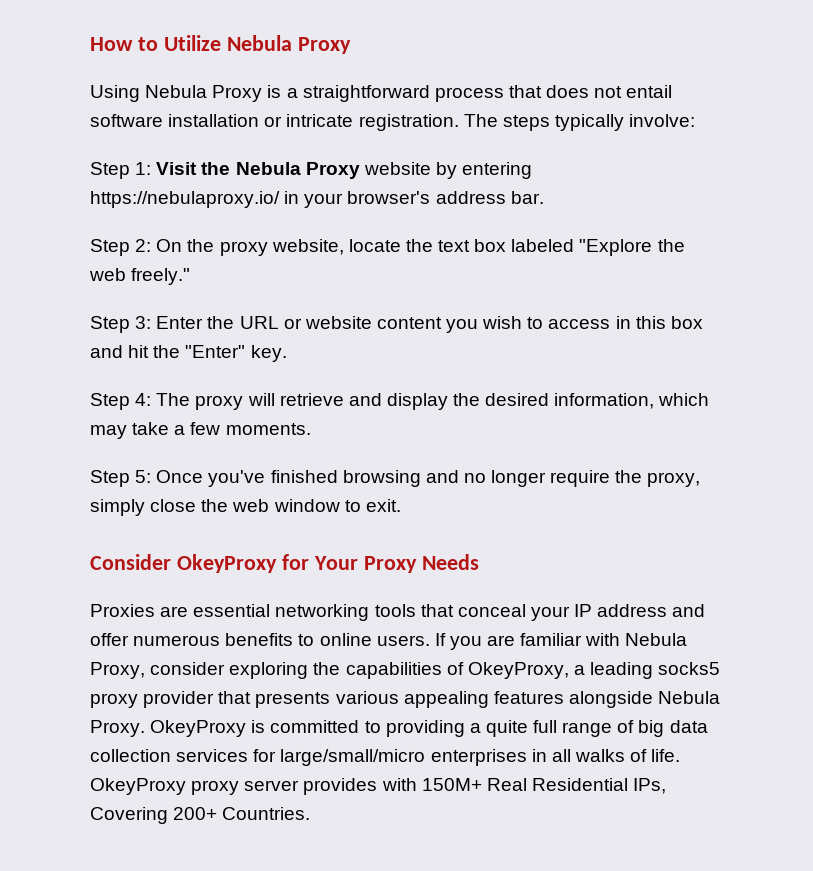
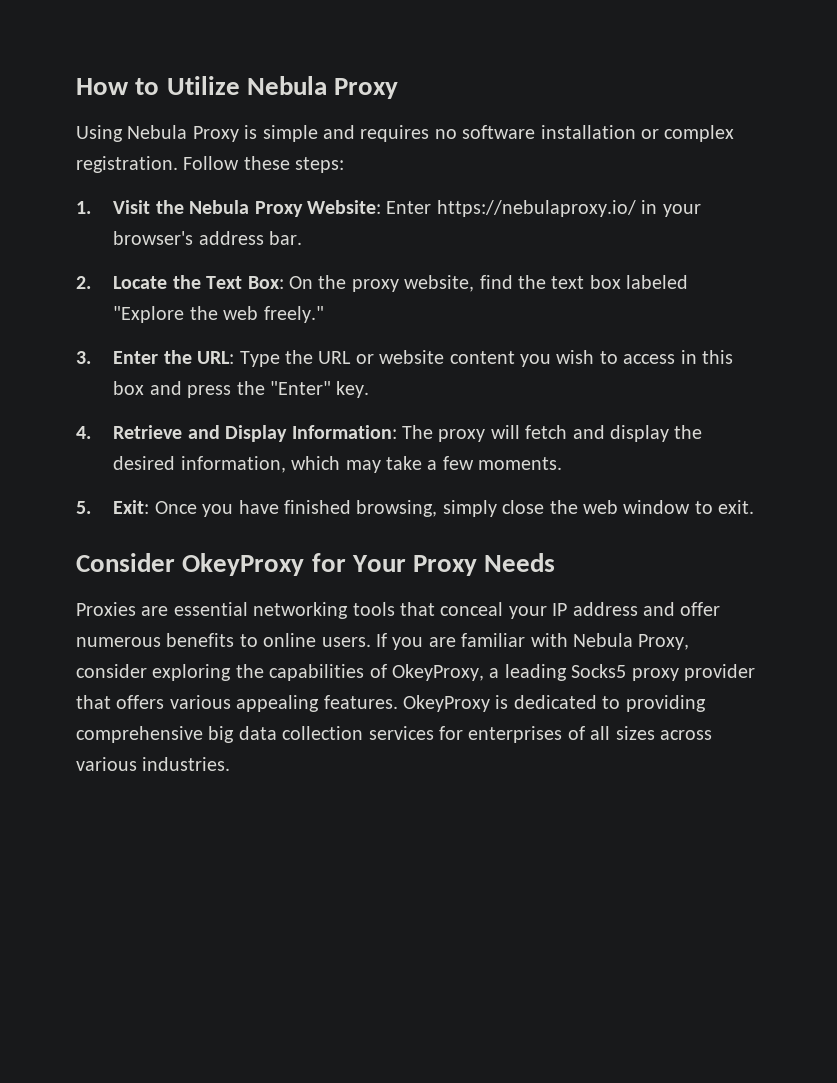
[286,85,673,102] [90,114,696,131] [90,162,152,179] a straightforward process that does not entail software installation or intricate registration. The steps typically involve: // Step 1: -> [262,125,735,142] [76,156,345,173] [76,201,91,214] simple and requires no software installation or complex registration. Follow these steps: // 1.
[363,162,533,179] website by entering -> [307,200,432,214] Website: Enter
[90,239,152,256] Step 2: -> [76,275,284,289] 2. Locate the Text Box:
[348,239,401,252] locate -> [479,275,513,289] find
[90,316,204,333] Step 3: Enter -> [76,350,280,367] 3. Enter the URL: Type
[128,345,150,358] hit -> [187,385,232,398] press
[90,393,152,410] Step 4: -> [76,425,397,442] 4. Retrieve and Display Information:
[279,393,344,406] retrieve -> [525,425,568,439] fetch
[90,470,701,487] Step 5: Once you've finished browsing and no longer require the proxy, -> [76,500,438,517] 5. Exit: Once you have finished browsing,
[658,662,721,675] socks5 -> [571,664,627,678] Socks5
[255,692,331,708] presents -> [116,695,165,709] offers
[493,691,721,708] [90,720,145,737] features alongside Nebula Proxy. -> [323,695,398,709] features.
[270,720,360,733] committed -> [513,695,597,709] dedicated
[469,720,635,737] a quite full range of -> [76,726,203,743] comprehensive
[280,749,681,766] [90,778,667,795] [90,807,311,824] large/small/micro enterprises in all walks of life. OkeyProxy proxy server provides with 150M+ Real Residential IPs, Covering 200+ Countries. -> [468,726,712,743] [76,757,231,771] enterprises of all sizes across various industries.

